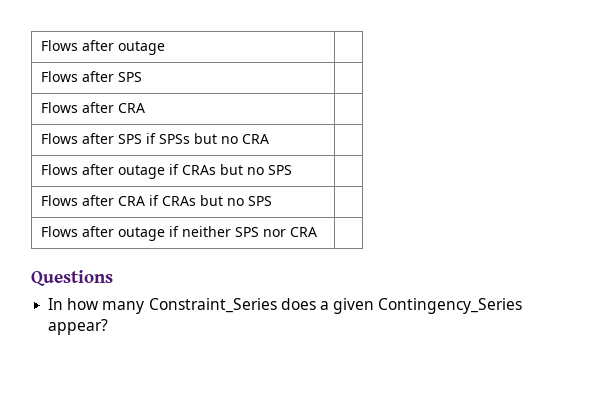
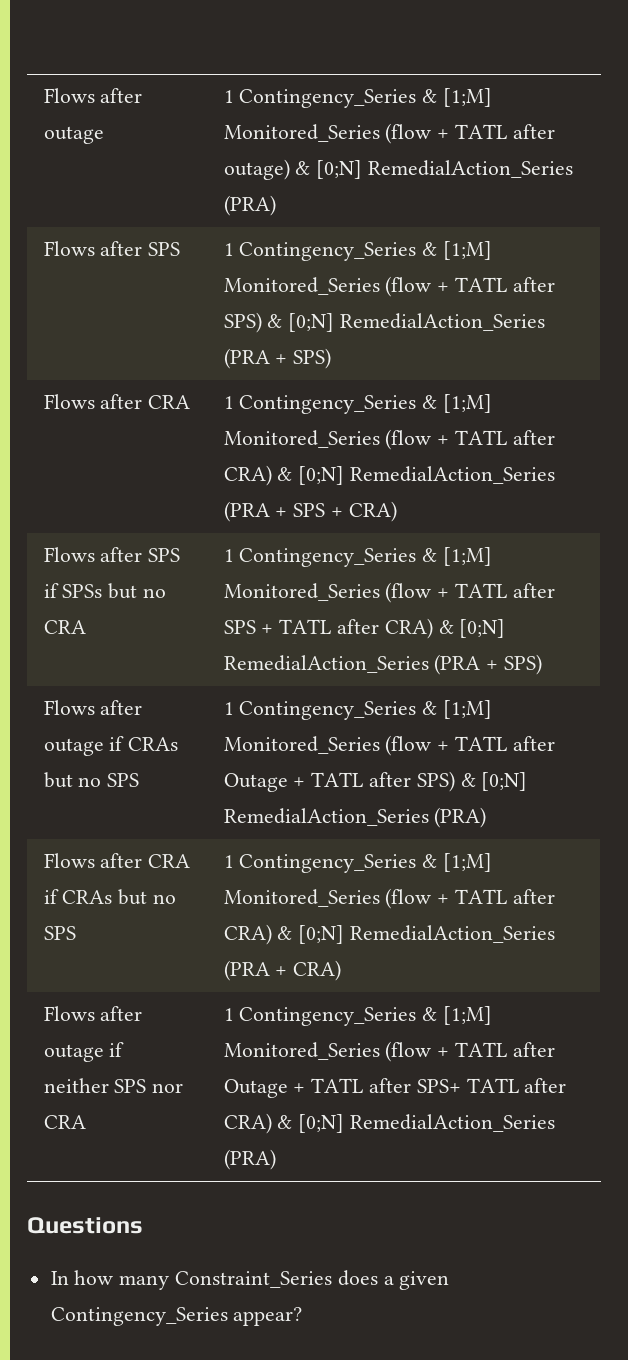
[40,71,142,82] [40,102,145,113] // Flows after SPS | // Flows after CRA | -> [223,88,492,108] [223,123,555,144] [223,159,573,180] [223,195,276,216] [43,241,181,256] [223,241,492,261] [223,276,555,297] [223,312,545,333] [223,348,332,369] [43,394,191,409] [223,394,492,414] [223,429,555,450] [223,465,555,486] [223,501,397,522] 1 Contingency_Series & [1;M] Monitored_Series (flow + TATL after outage) & [0;N] RemedialAction_Series (PRA) // Flows after SPS | 1 Contingency_Series & [1;M] Monitored_Series (flow + TATL after SPS) & [0;N] RemedialAction_Series (PRA + SPS) // Flows after CRA | 1 Contingency_Series & [1;M] Monitored_Series (flow + TATL after CRA) & [0;N] RemedialAction_Series (PRA + SPS + CRA)
(269, 139) none -> [223,547,492,567] [223,582,555,603] [223,618,506,639] [223,654,542,675] 1 Contingency_Series & [1;M] Monitored_Series (flow + TATL after SPS + TATL after CRA) & [0;N] RemedialAction_Series (PRA + SPS)
(292, 170) none -> [223,700,492,720] [223,735,555,756] [223,771,528,792] [223,807,487,828] 1 Contingency_Series & [1;M] Monitored_Series (flow + TATL after Outage + TATL after SPS) & [0;N] RemedialAction_Series (PRA)
(272, 201) none -> [223,853,492,873] [223,888,555,909] [223,924,555,945] [223,960,342,981] 1 Contingency_Series & [1;M] Monitored_Series (flow + TATL after CRA) & [0;N] RemedialAction_Series (PRA + CRA)
(317, 232) none -> [223,1006,492,1026] [223,1041,555,1062] [223,1078,567,1098] [223,1113,555,1134] [223,1149,276,1170] 1 Contingency_Series & [1;M] Monitored_Series (flow + TATL after Outage + TATL after SPS+ TATL after CRA) & [0;N] RemedialAction_Series (PRA)

